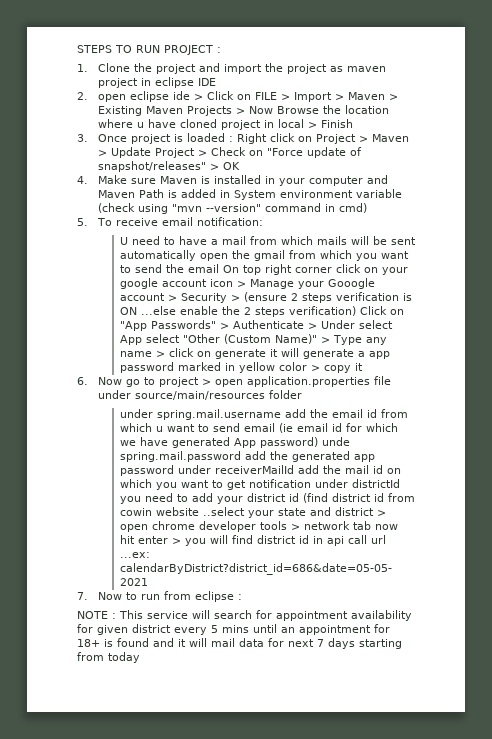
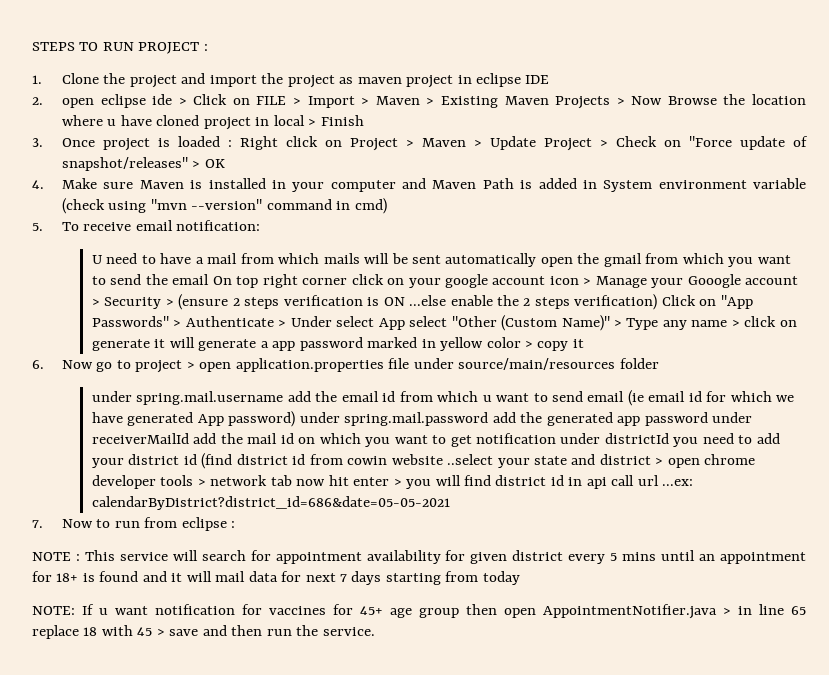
[321,437,350,446] unde -> [299,412,340,423] under
(140, 657) none -> [32,604,806,619] [32,625,375,639] // NOTE: If u want notification for vaccines for 45+ age group then open AppointmentNotifier.java > in line 65 replace 18 with 45 > save and then run the service.

